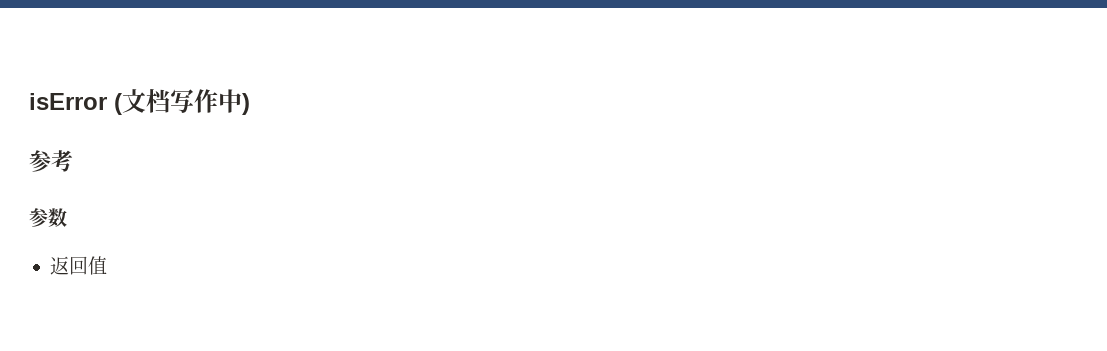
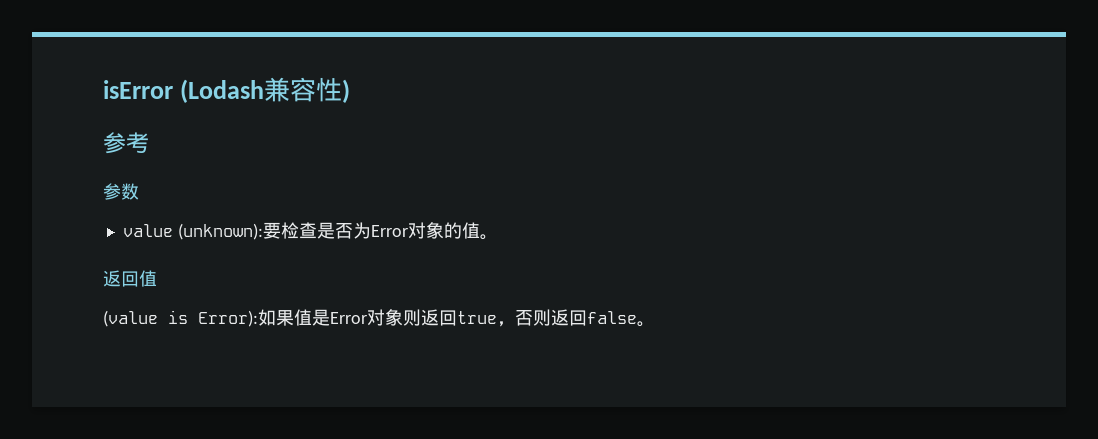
[114,89,242,115] (文档写作中 -> [179,77,342,103] (Lodash兼容性
[49,256,107,275] 返回值 -> [122,222,498,240] [103,270,157,287] [103,309,655,327] value (unknown):要检查是否为Error对象的值。 // 返回值 // (value is Error):如果值是Error对象则返回true，否则返回false。

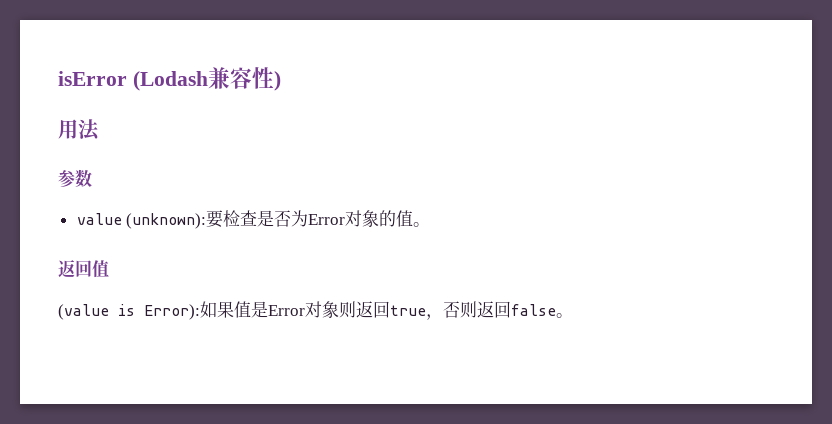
[103,132,149,154] 参考 -> [58,119,100,141] 用法

